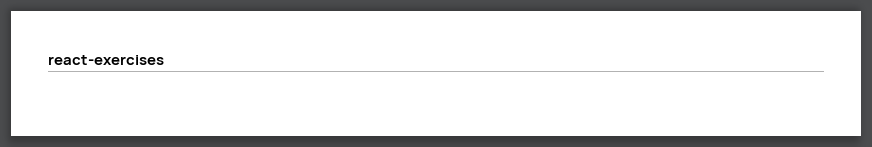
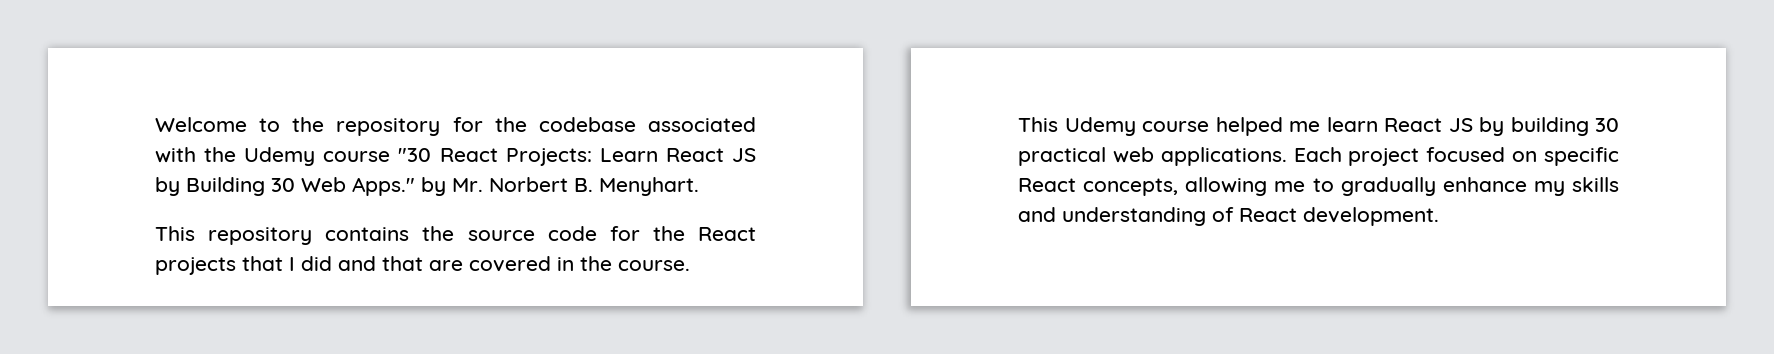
[48,55,164,65] react-exercises -> [155,117,757,136] [155,147,756,166] [155,177,699,196] [155,226,756,245] [155,256,690,275] [1018,117,1619,136] [1018,147,1619,166] [1018,177,1619,196] [1018,207,1439,226] Welcome to the repository for the codebase associated with the Udemy course "30 React Projects: Learn React JS by Building 30 Web Apps." by Mr. Norbert B. Menyhart. // This repository contains the source code for the React projects that I did and that are covered in the course. // This Udemy course helped me learn React JS by building 30 practical web applications. Each project focused on specific React concepts, allowing me to gradually enhance my skills and understanding of React development.

